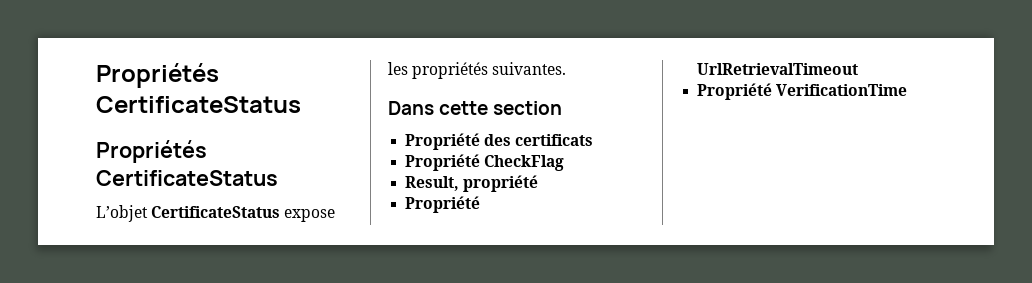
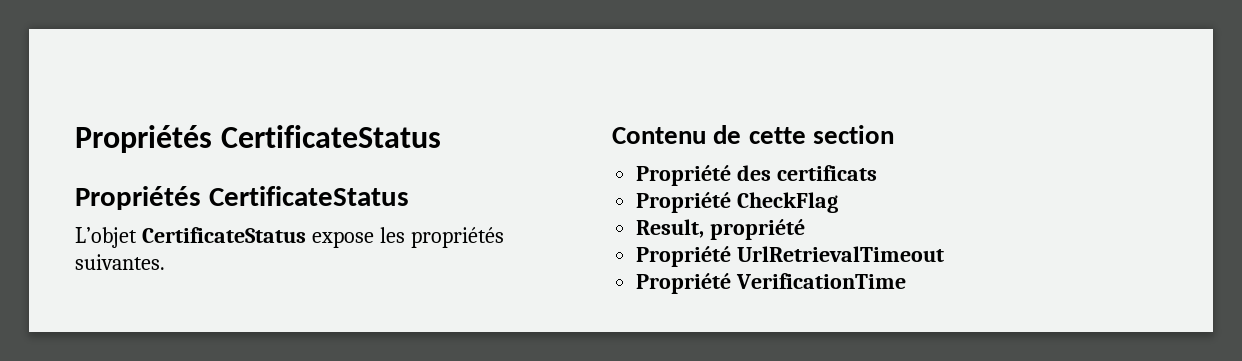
[388,101,434,115] Dans -> [612,125,742,144] Contenu de

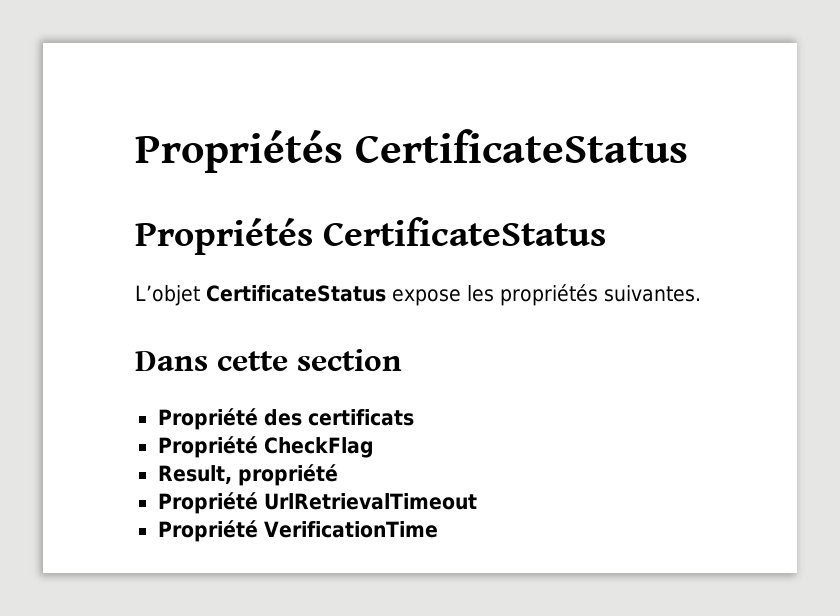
[612,125,742,144] Contenu de -> [135,351,208,371] Dans

